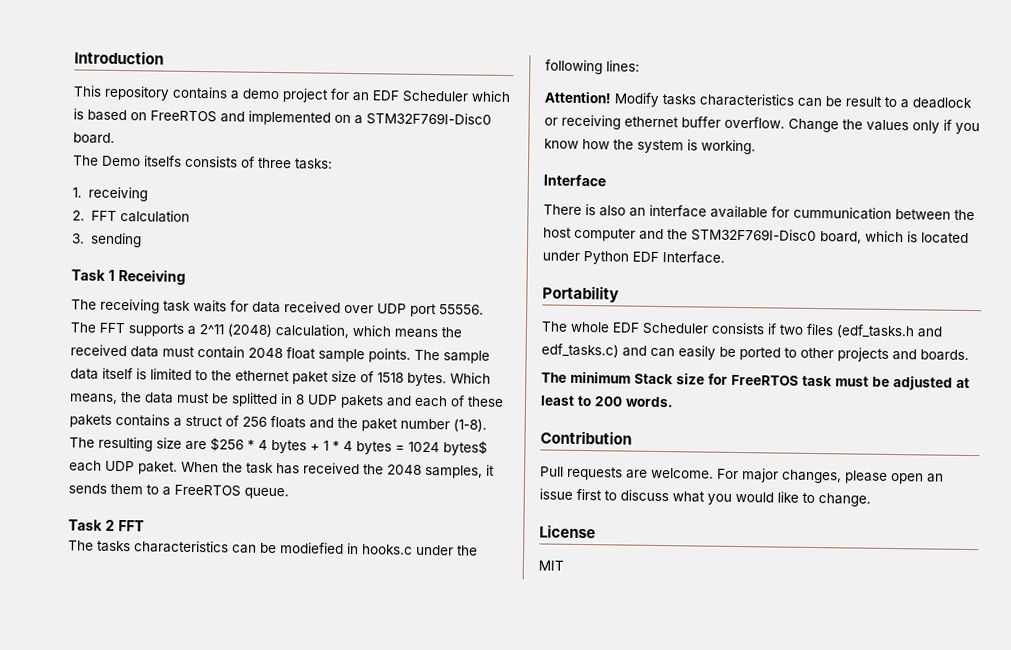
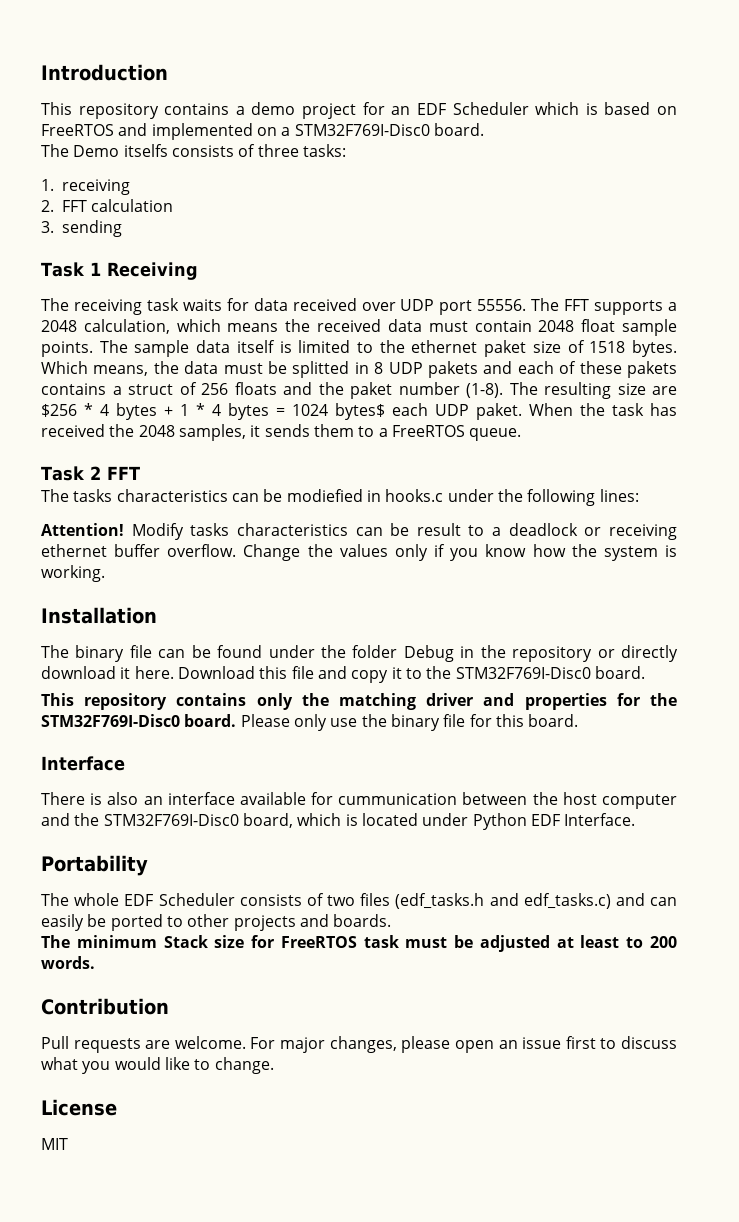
[199,323,272,337] 2^11 (2048) -> [41,320,77,332] 2048
(756, 147) none -> [41,607,157,624] [41,645,679,662] [41,666,645,683] [41,693,677,710] [41,714,579,731] // Installation // The binary file can be found under the folder Debug in the repository or directly download it here. Download this file and copy it to the STM32F769I-Disc0 board. // This repository contains only the matching driver and properties for the STM32F769I-Disc0 board. Please only use the binary file for this board.
[767,323,777,335] if -> [306,893,324,906] of

